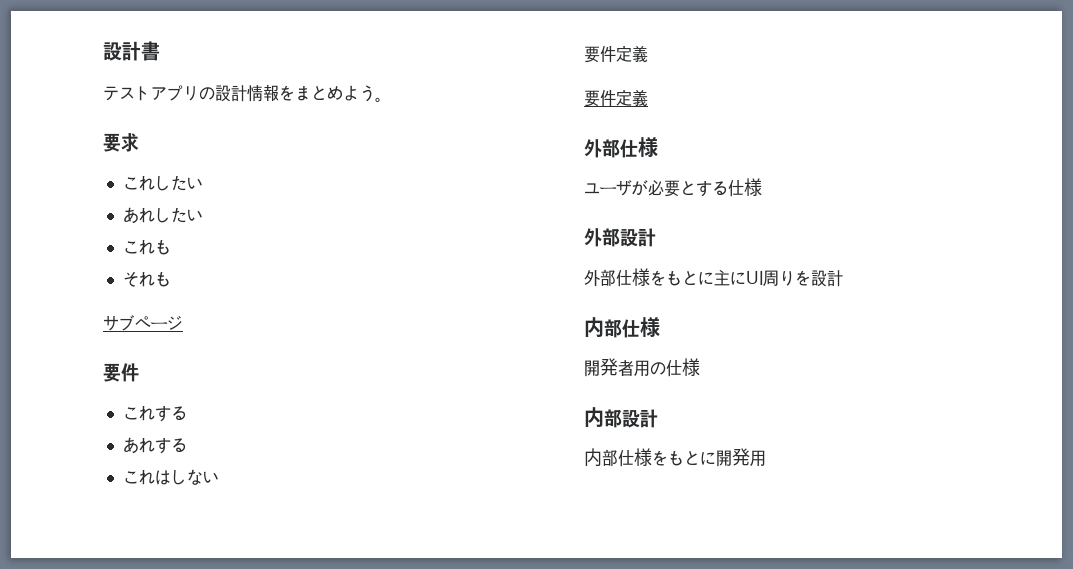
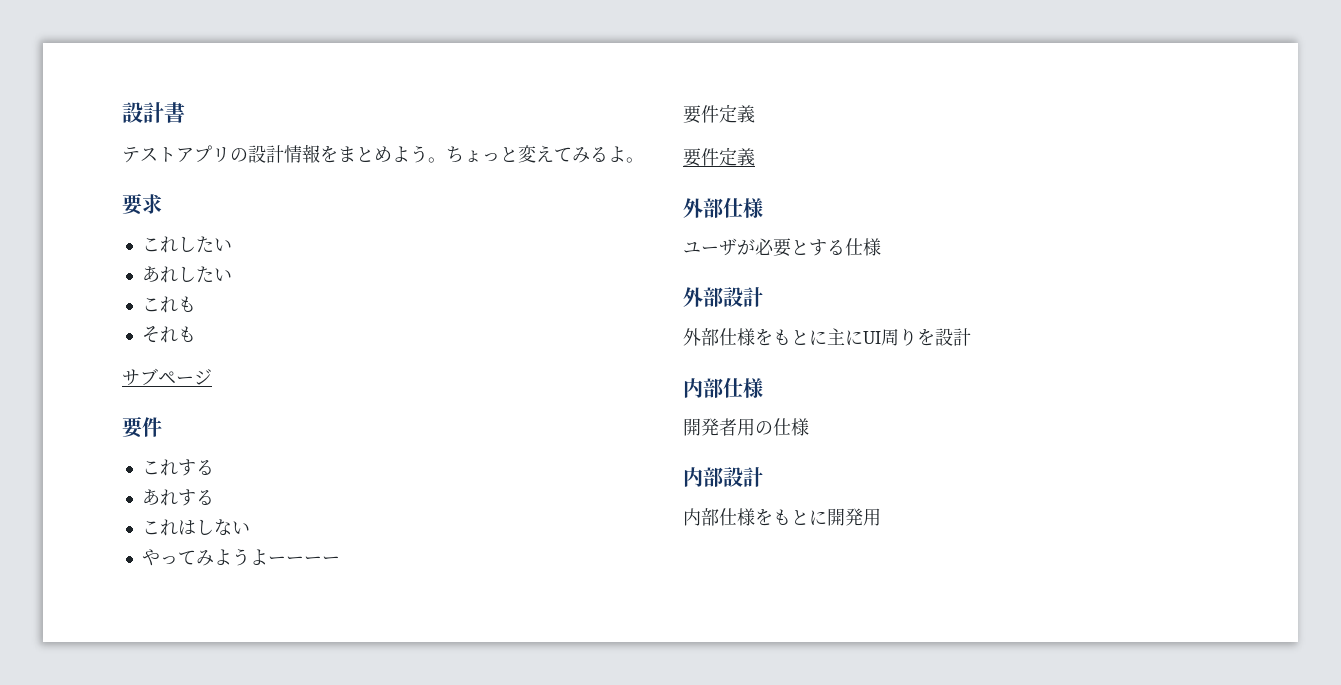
(383, 99) none -> [446,145,644,163] ちょっと変えてみるよ。
(219, 477) none -> [141,548,340,566] // やってみようよーーーー

